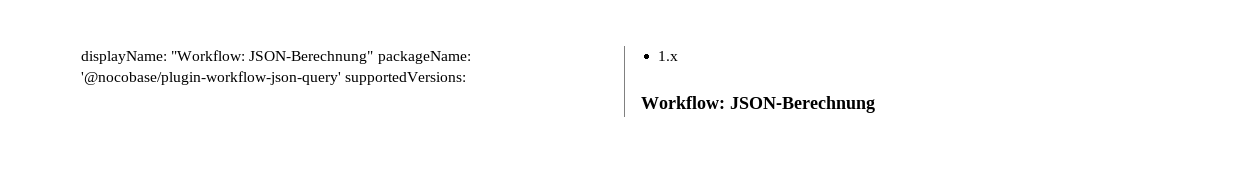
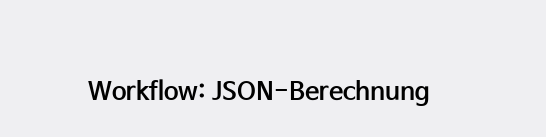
[81,50,471,64] [81,71,467,85] [658,51,679,61] displayName: "Workflow: JSON-Berechnung" packageName: '@nocobase/plugin-workflow-json-query' supportedVersions: // 1.x // -> (88, 89) none

